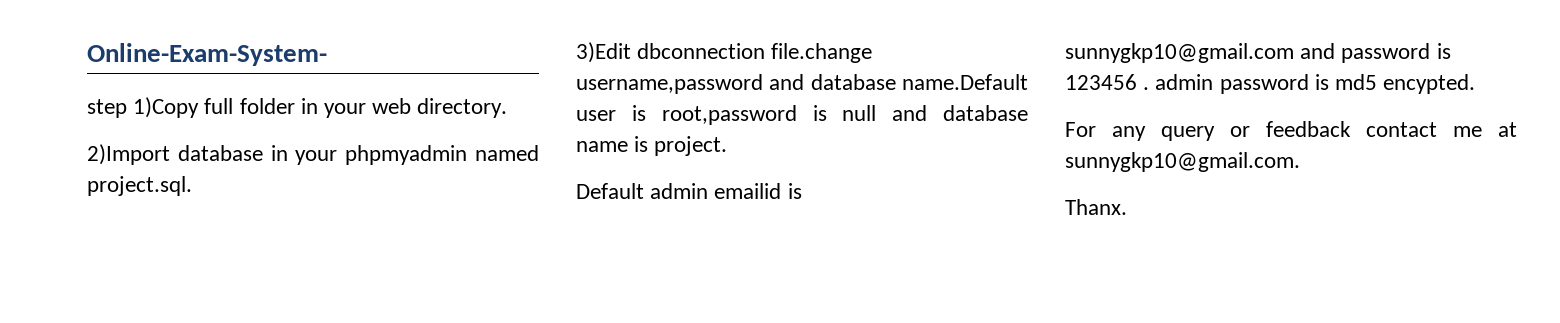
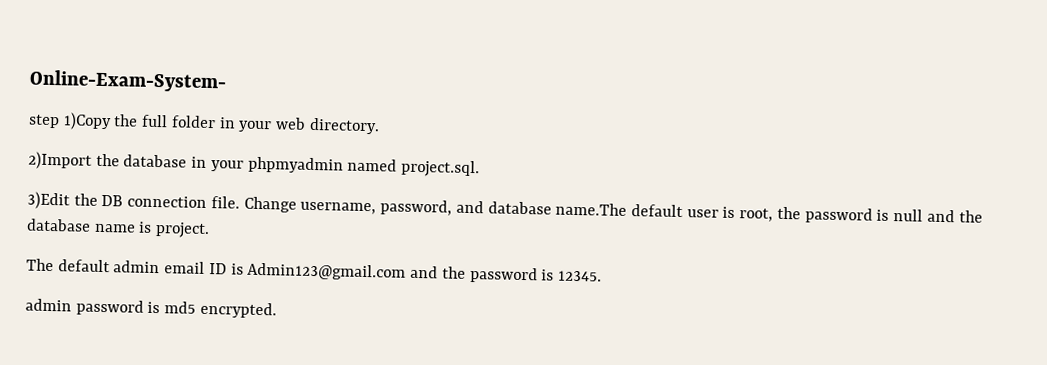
(200, 107) none -> [113,114,139,127] the
(170, 154) none -> [95,153,120,167] the
[637,43,873,63] [576,74,1028,94] [576,105,797,125] dbconnection file.change username,password and database name.Default user is root,password -> [73,193,873,224] the DB connection file. Change username, password, and database name.The default user is root, the password
(928, 113) none -> [958,210,983,223] the
[576,183,802,199] [1065,43,1451,63] [1065,74,1476,94] [1065,121,1517,141] [1065,152,1300,172] [1065,199,1127,215] Default admin emailid is sunnygkp10@gmail.com and password is 123456 . admin password is md5 encypted. // For any query or feedback contact me at sunnygkp10@gmail.com. // Thanx. -> [26,258,602,284] [25,298,277,319] The default admin email ID is Admin123@gmail.com and the password is 12345. // admin password is md5 encrypted.

